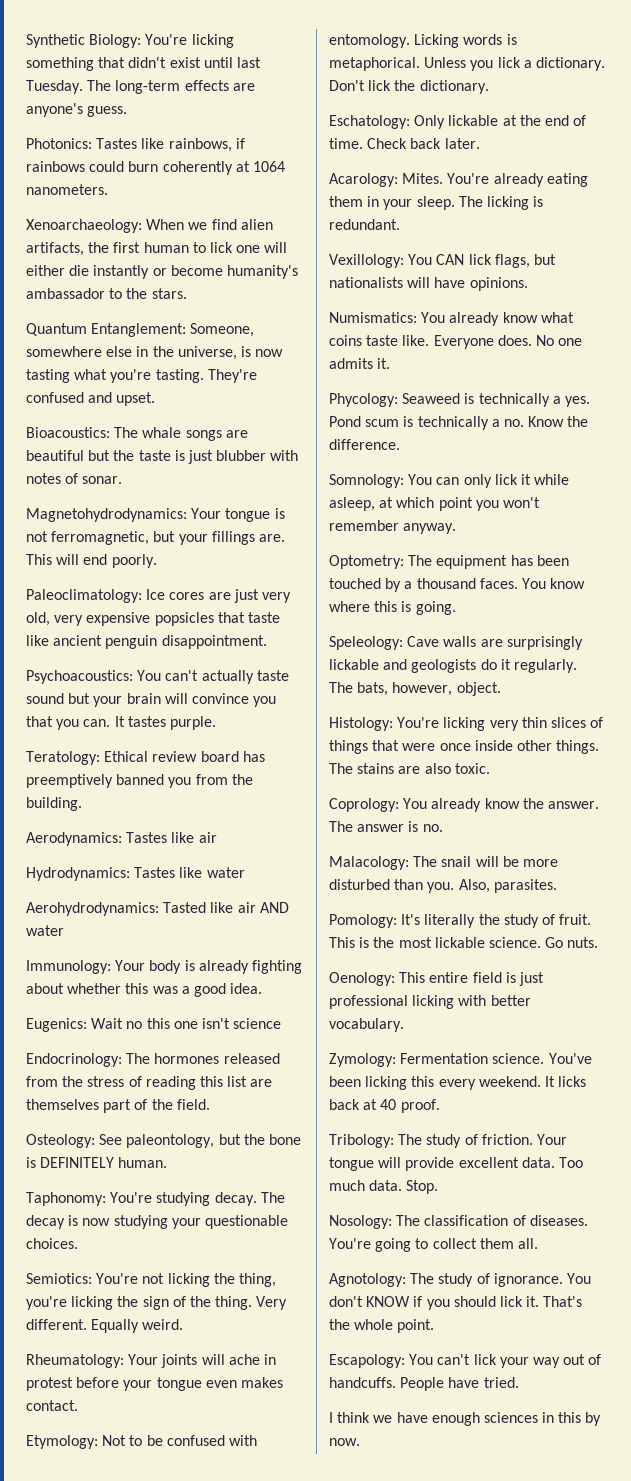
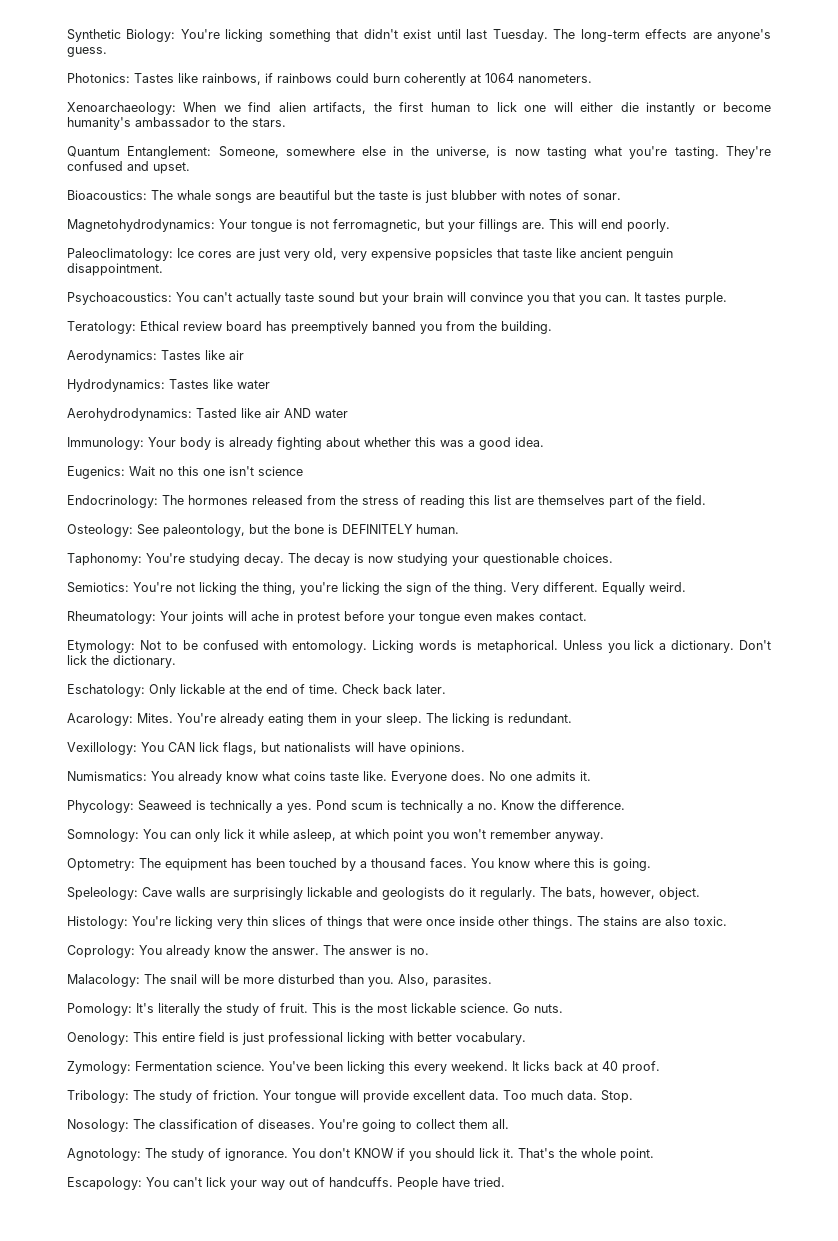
[329,1412,602,1426] [329,1438,360,1446] // I think we have enough sciences in this by now. -> (505, 1182) none

